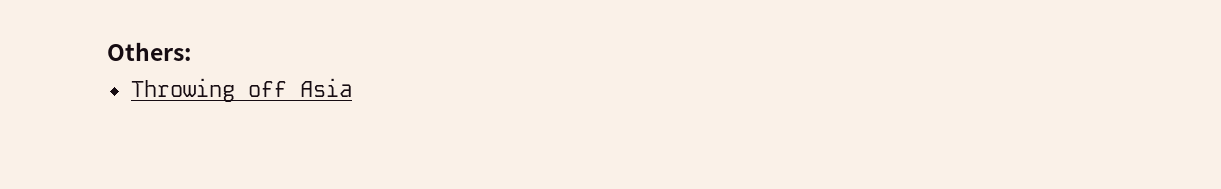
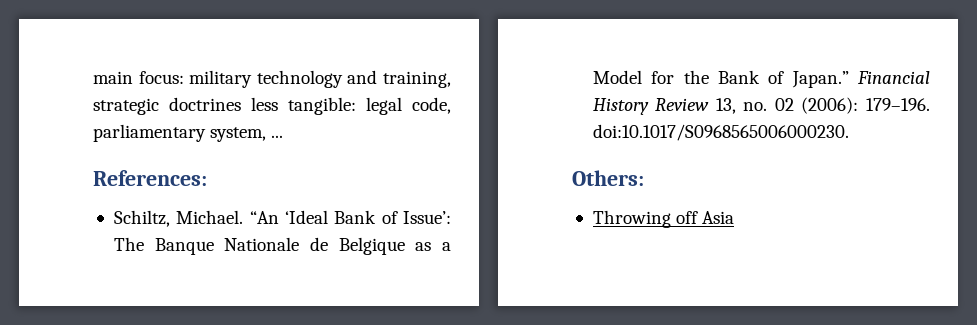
(107, 51) none -> [93,70,451,88] [93,97,451,115] [93,124,284,142] [93,170,207,186] [113,210,451,227] [113,237,451,255] [592,70,930,88] [592,97,930,115] [592,124,849,141] main focus: military technology and training, strategic doctrines less tangible: legal code, parliamentary system, ... // References: // Schiltz, Michael. “An ‘Ideal Bank of Issue’: The Banque Nationale de Belgique as a Model for the Bank of Japan.” Financial History Review 13, no. 02 (2006): 179–196. doi:10.1017/S0968565006000230. //

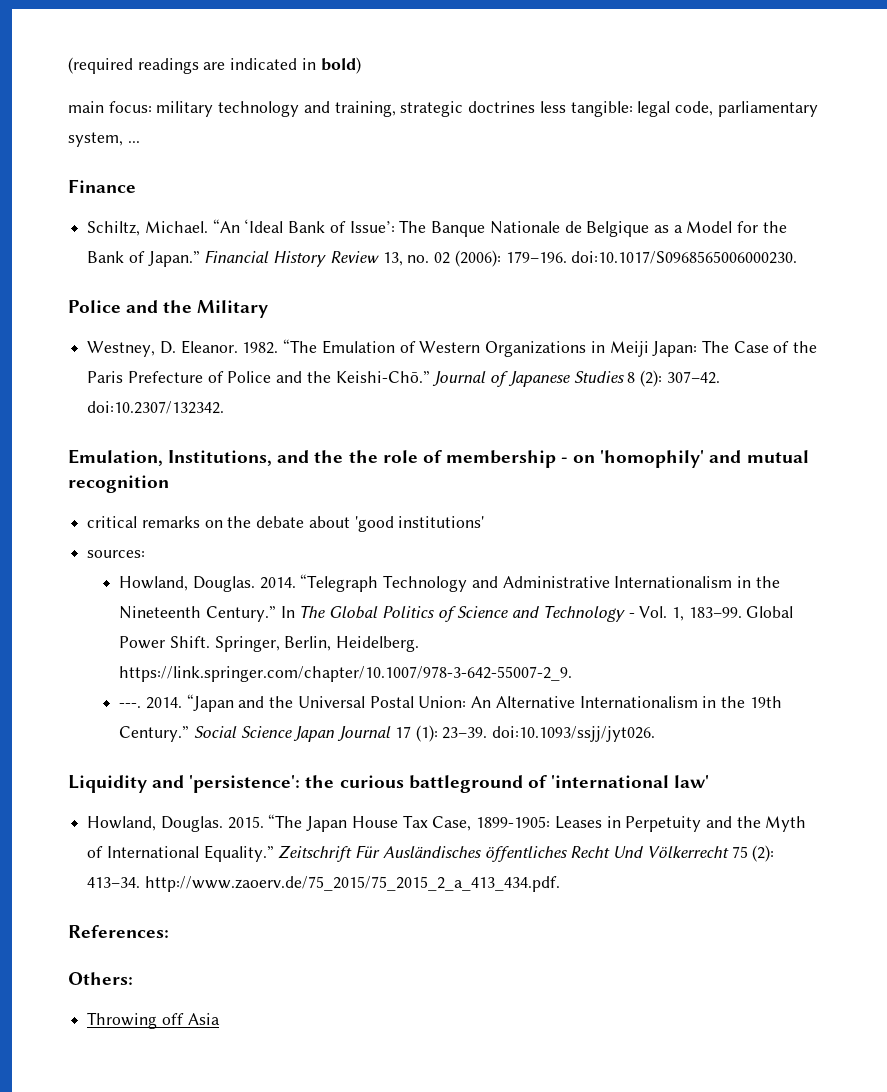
(93, 77) none -> [68,57,361,74] (required readings are indicated in bold) //
[93,170,207,186] References: -> [68,179,136,193] Finance
(849, 132) none -> [68,300,269,318] [87,339,818,357] [87,370,720,387] [87,401,225,414] [68,449,809,468] [68,475,169,493] [87,516,485,532] [87,550,146,558] [119,574,780,592] [119,605,794,622] [119,636,420,652] [119,666,573,682] [119,694,782,712] [119,725,656,742] [68,775,710,793] [87,814,807,832] [87,845,775,862] [87,876,560,892] [68,925,169,938] // Police and the Military // Westney, D. Eleanor. 1982. “The Emulation of Western Organizations in Meiji Japan: The Case of the Paris Prefecture of Police and the Keishi-Chō.” Journal of Japanese Studies 8 (2): 307–42. doi:10.2307/132342. // Emulation, Institutions, and the the role of membership - on 'homophily' and mutual recognition // critical remarks on the debate about 'good institutions' // sources: // Howland, Douglas. 2014. “Telegraph Technology and Administrative Internationalism in the Nineteenth Century.” In The Global Politics of Science and Technology - Vol. 1, 183–99. Global Power Shift. Springer, Berlin, Heidelberg. https://link.springer.com/chapter/10.1007/978-3-642-55007-2_9. // ---. 2014. “Japan and the Universal Postal Union: An Alternative Internationalism in the 19th Century.” Social Science Japan Journal 17 (1): 23–39. doi:10.1093/ssjj/jyt026. // Liquidity and 'persistence': the curious battleground of 'international law' // Howland, Douglas. 2015. “The Japan House Tax Case, 1899-1905: Leases in Perpetuity and the Myth of International Equality.” Zeitschrift Für Ausländisches öffentliches Recht Und Völkerrecht 75 (2): 413–34. http://www.zaoerv.de/75_2015/75_2015_2_a_413_434.pdf. // References:

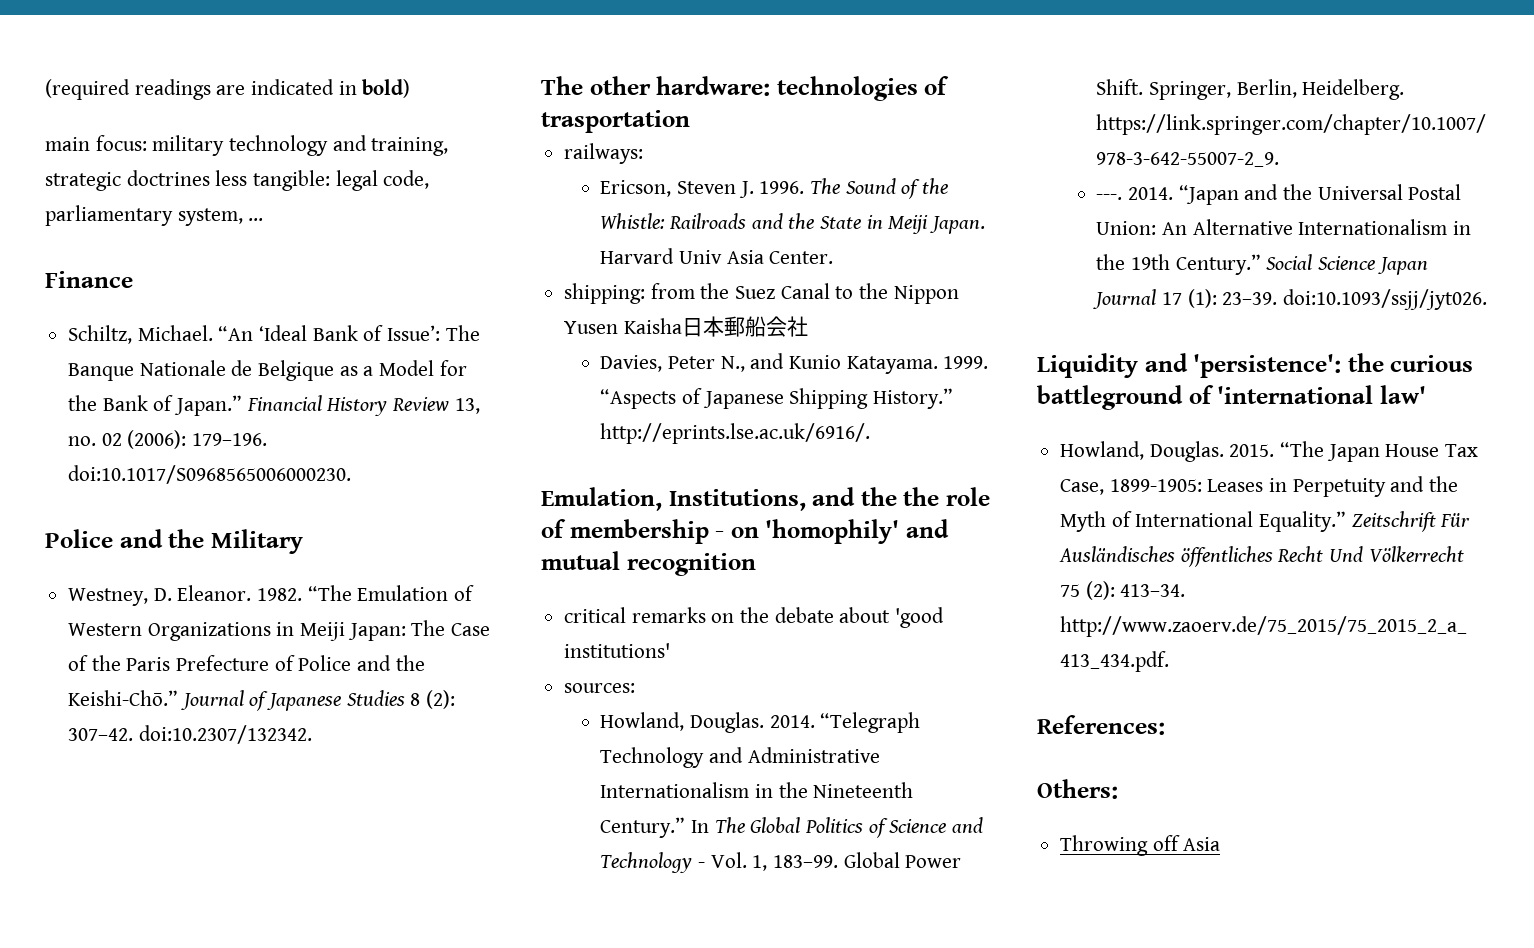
(225, 407) none -> [541,76,950,101] [541,110,690,133] [564,143,644,164] [600,178,949,199] [600,213,986,234] [600,248,834,264] [564,283,959,304] [564,316,808,337] [600,353,989,374] [600,388,954,409] [600,423,871,444] // The other hardware: technologies of trasportation // railways: // Ericson, Steven J. 1996. The Sound of the Whistle: Railroads and the State in Meiji Japan. Harvard Univ Asia Center. // shipping: from the Suez Canal to the Nippon Yusen Kaisha日本郵船会社 // Davies, Peter N., and Kunio Katayama. 1999. “Aspects of Japanese Shipping History.” http://eprints.lse.ac.uk/6916/.

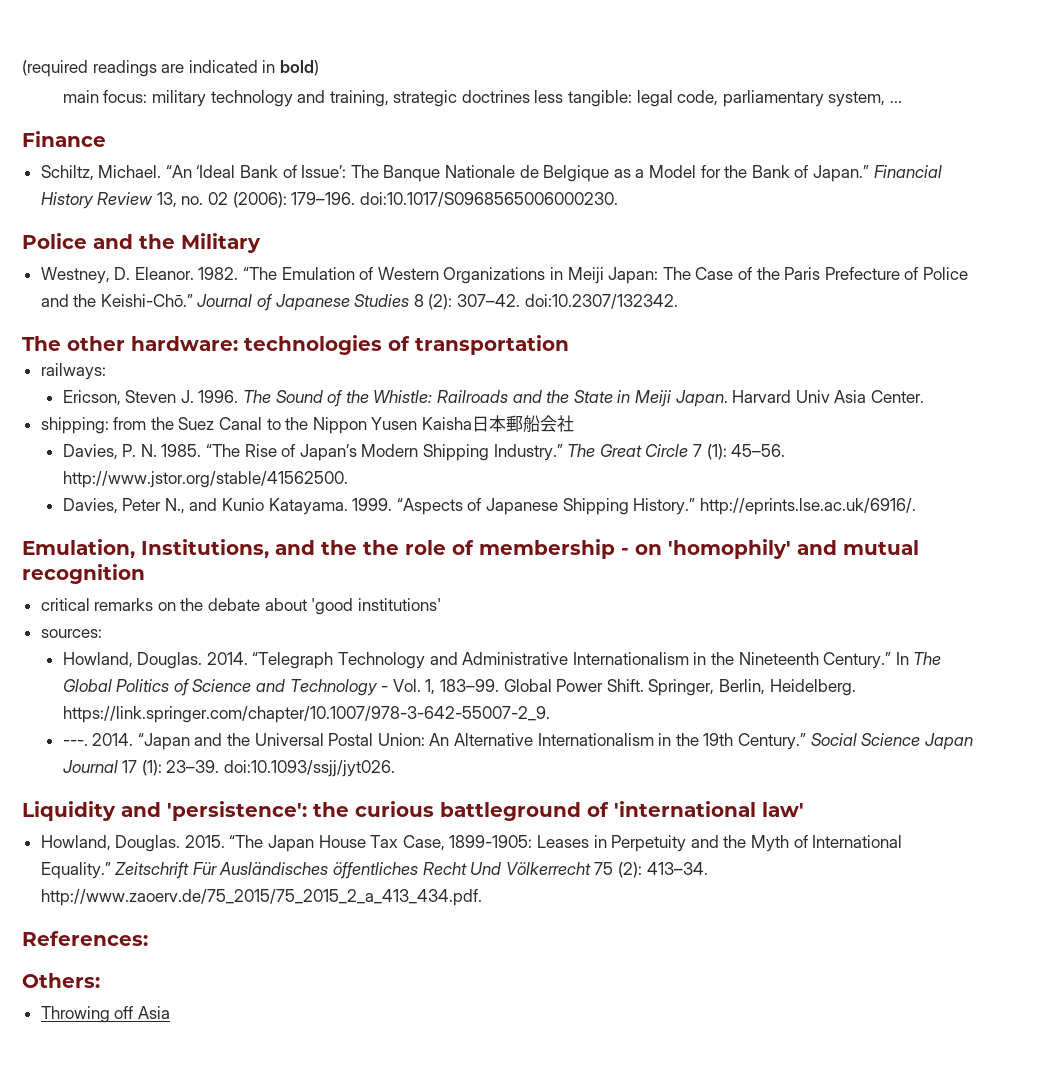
[541,110,690,133] trasportation -> [415,335,569,355] transportation
(808, 326) none -> [62,444,786,461] [62,471,348,488] // Davies, P. N. 1985. “The Rise of Japan’s Modern Shipping Industry.” The Great Circle 7 (1): 45–56. http://www.jstor.org/stable/41562500.

